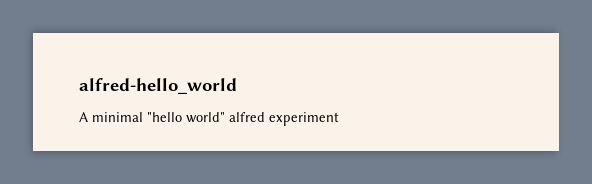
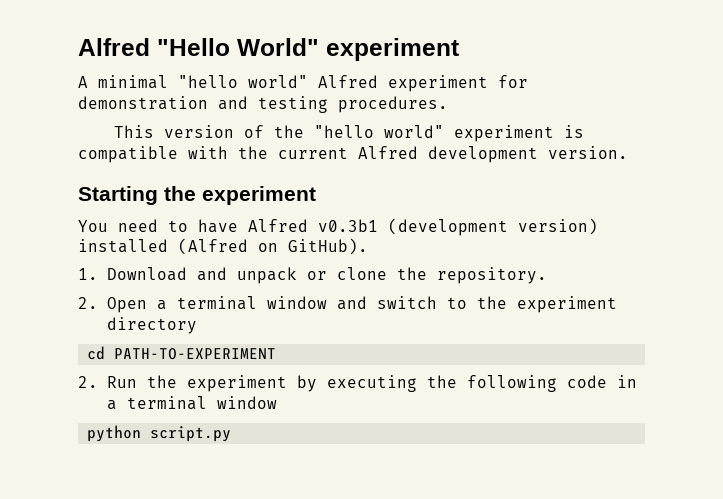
[79,78,237,94] alfred-hello_world -> [78,38,459,61] Alfred "Hello World" experiment
[229,112,339,126] alfred experiment -> [318,75,528,92] [78,96,448,113] [114,125,585,142] [78,146,628,163] [78,186,316,205] [78,218,598,236] [78,238,368,255] [78,267,547,284] [78,296,617,313] [106,317,197,334] [87,346,277,360] [78,375,637,392] [106,396,277,410] [87,425,232,442] Alfred experiment for demonstration and testing procedures. // This version of the "hello world" experiment is compatible with the current Alfred development version. // Starting the experiment // You need to have Alfred v0.3b1 (development version) installed (Alfred on GitHub). // 1. Download and unpack or clone the repository. // 2. Open a terminal window and switch to the experiment directory // cd PATH-TO-EXPERIMENT // 2. Run the experiment by executing the following code in a terminal window // python script.py

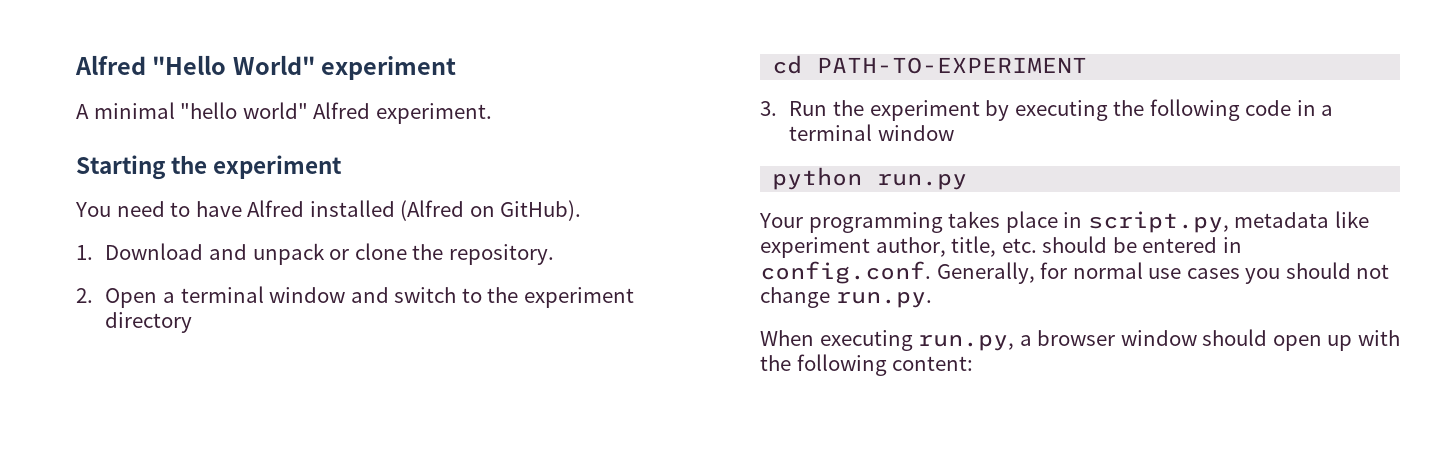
[388,75,528,92] [78,96,448,113] [114,125,585,142] [78,146,628,163] experiment for demonstration and testing procedures. // This version of the "hello world" experiment is compatible with the current Alfred development version. -> [375,103,492,124] experiment.
[318,218,598,236] v0.3b1 (development version) -> (305, 208) none
[78,376,98,388] 2. -> [760,101,777,116] 3.
[150,426,232,442] script.py -> [877,173,968,190] [759,211,1369,233] [760,236,1242,258] [760,261,1390,284] [760,287,932,308] [760,329,1400,351] [760,354,974,376] run.py // Your programming takes place in script.py, metadata like experiment author, title, etc. should be entered in config.conf. Generally, for normal use cases you should not change run.py. // When executing run.py, a browser window should open up with the following content:

